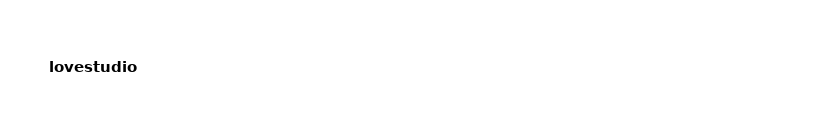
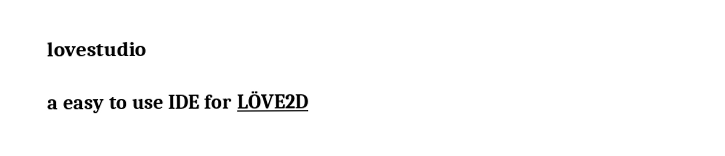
(137, 66) none -> [47,90,309,114] // a easy to use IDE for LÖVE2D

